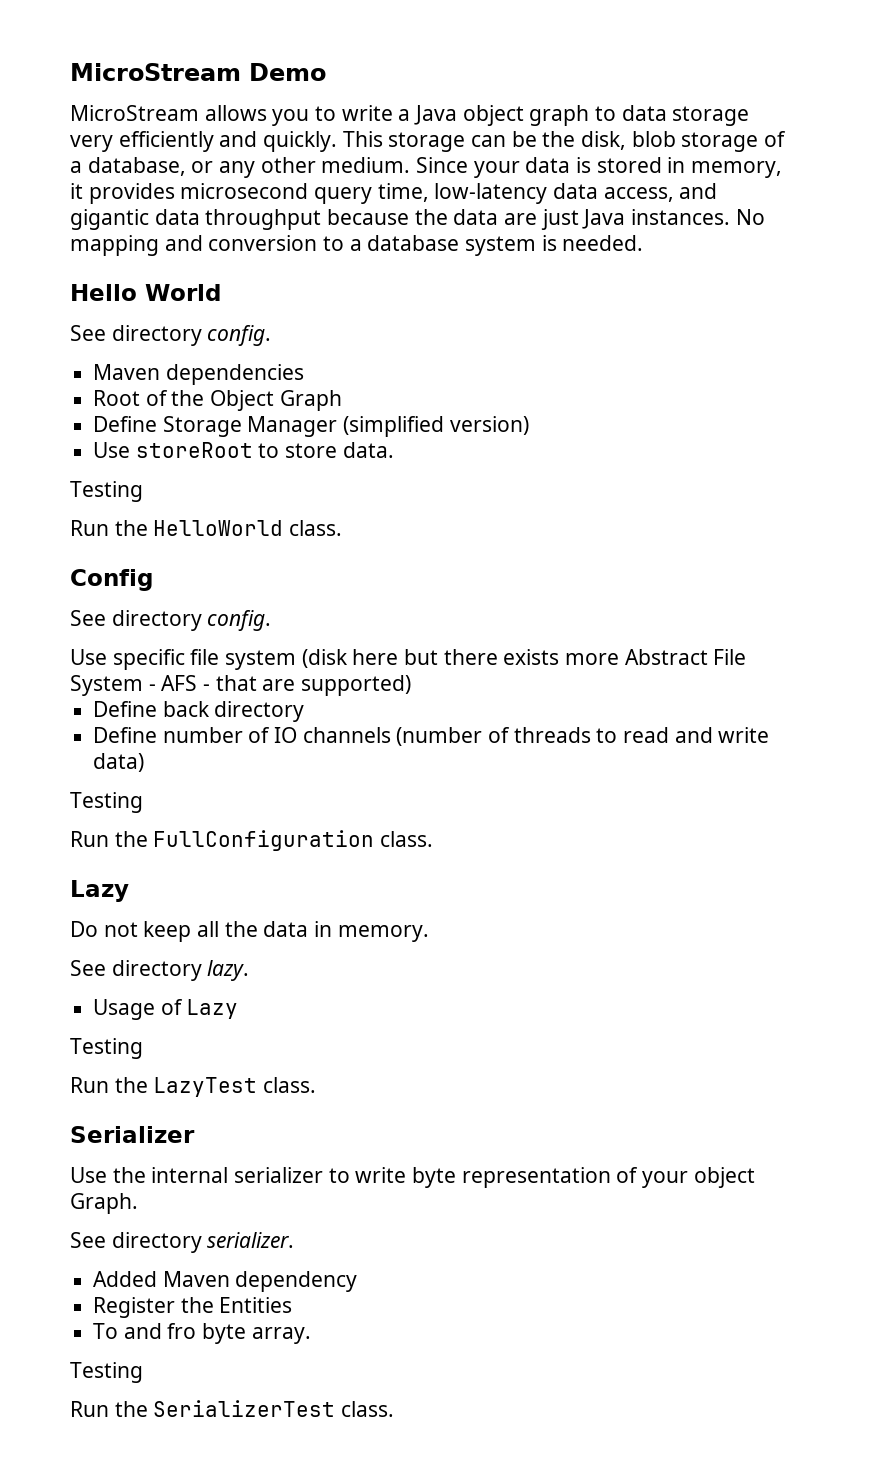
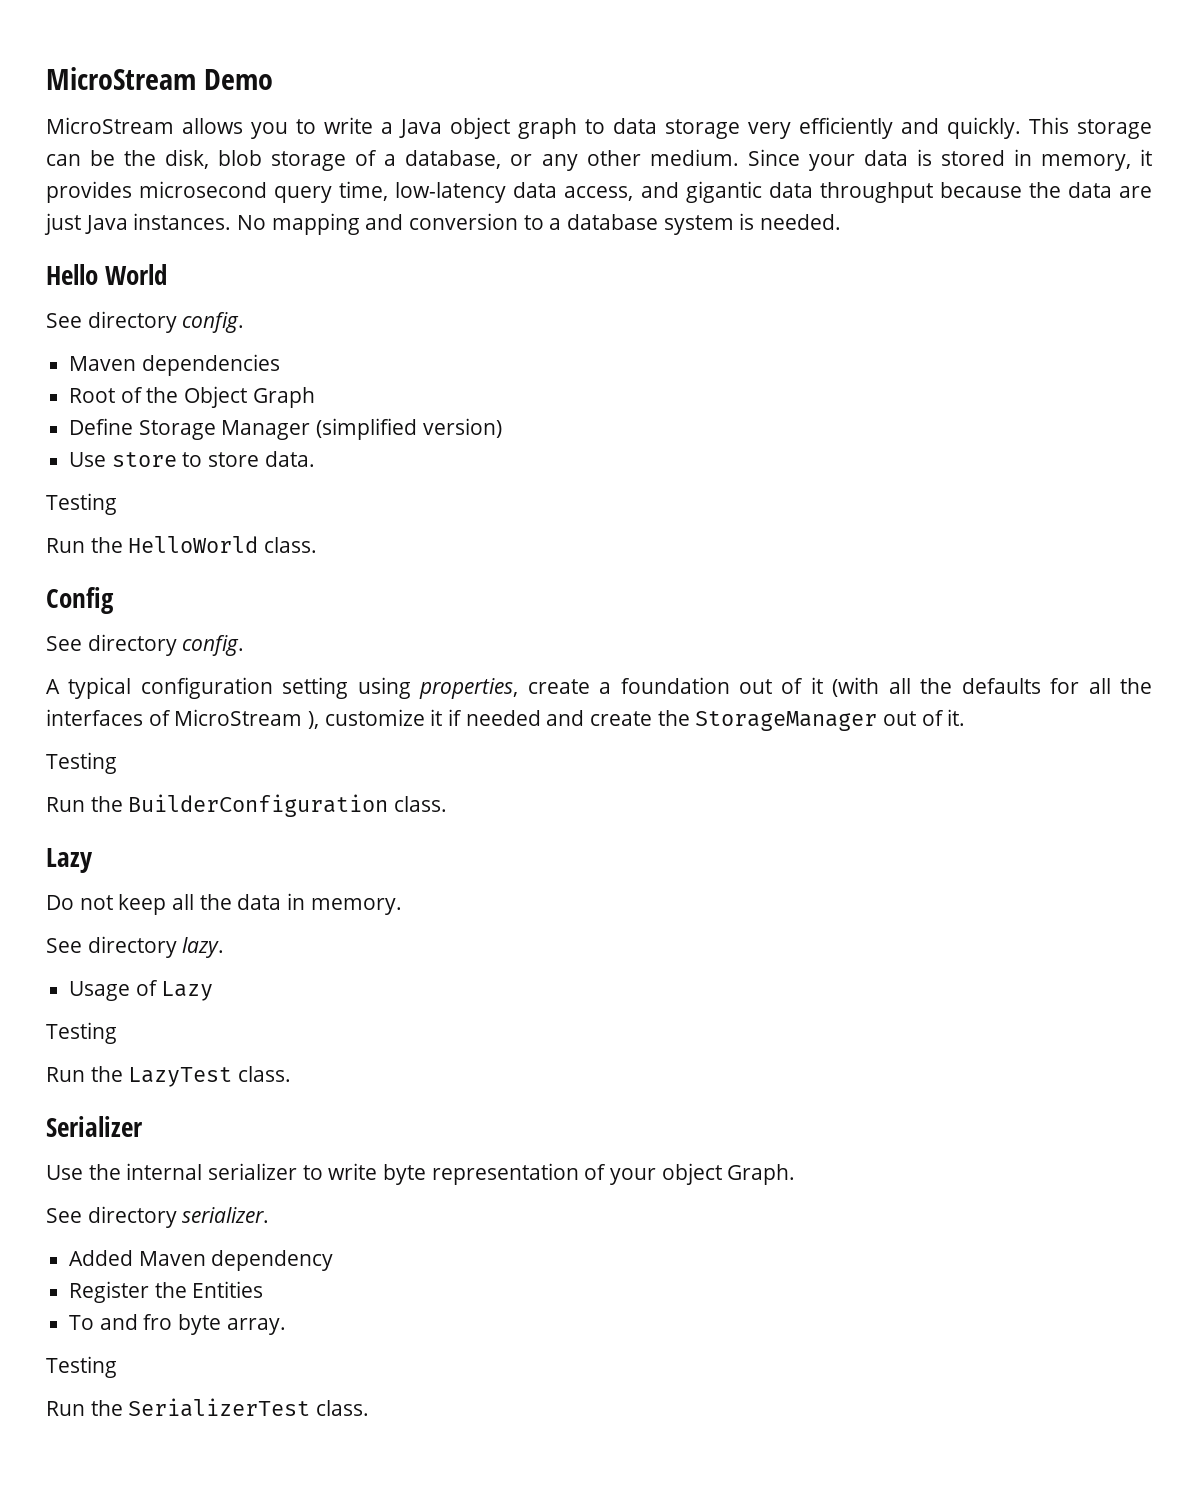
[135,442,253,458] storeRoot -> [111,452,177,467] store
[70,649,747,670] [70,675,412,696] [93,701,305,722] [93,727,770,746] [93,753,145,772] [70,792,143,813] [70,830,375,851] Use specific file system (disk here but there exists more Abstract File System - AFS - that are supported) // Define back directory // Define number of IO channels (number of threads to read and write data) // Testing // Run the FullConfiguration -> [46,677,1152,699] [46,709,966,731] [46,752,117,774] [46,794,389,817] A typical configuration setting using properties, create a foundation out of it (with all the defaults for all the interfaces of MicroStream ), customize it if needed and create the StorageManager out of it. // Testing // Run the BuilderConfiguration

